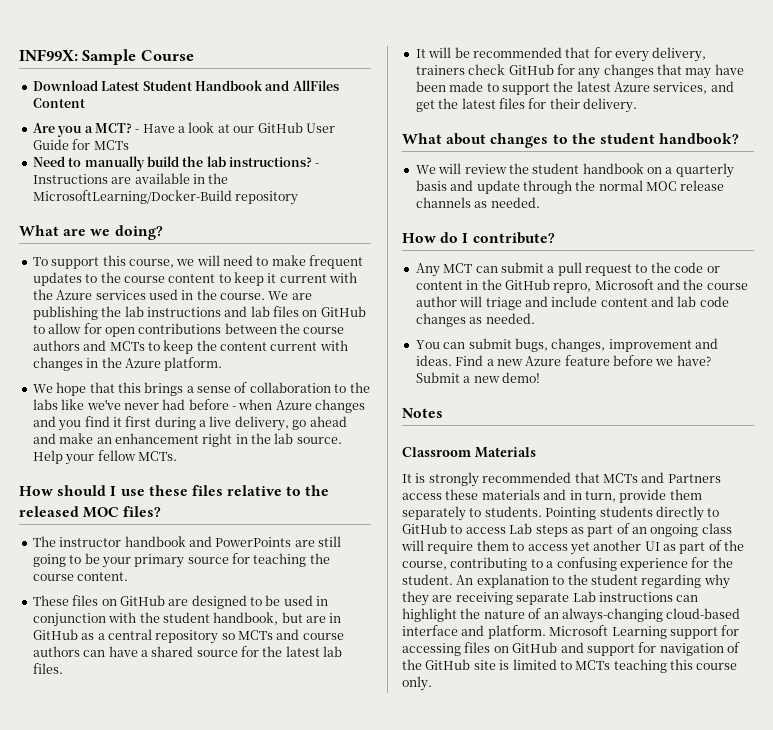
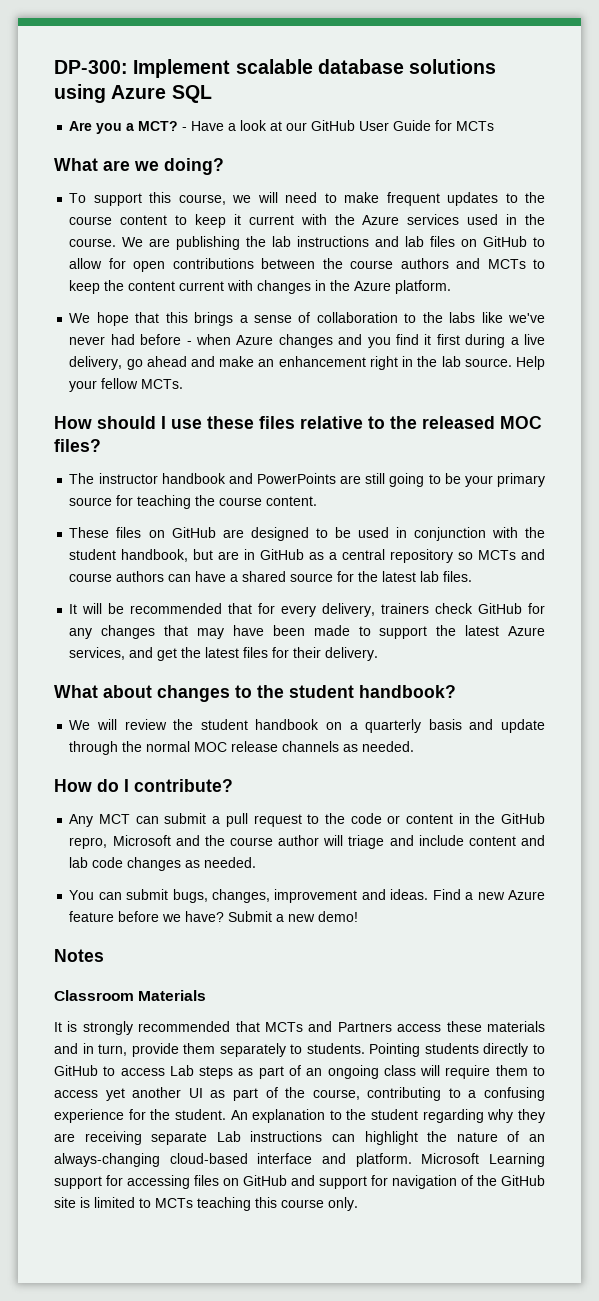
[19,49,194,65] [32,80,339,91] [32,98,85,108] INF99X: Sample Course // Download Latest Student Handbook and AllFiles Content -> [54,59,497,78] [54,84,212,103] DP-300: Implement scalable database solutions using Azure SQL
[32,156,320,171] [32,173,229,184] [32,190,299,205] // Need to manually build the lab instructions? - Instructions are available in the MicrosoftLearning/Docker-Build repository -> (495, 126) none

